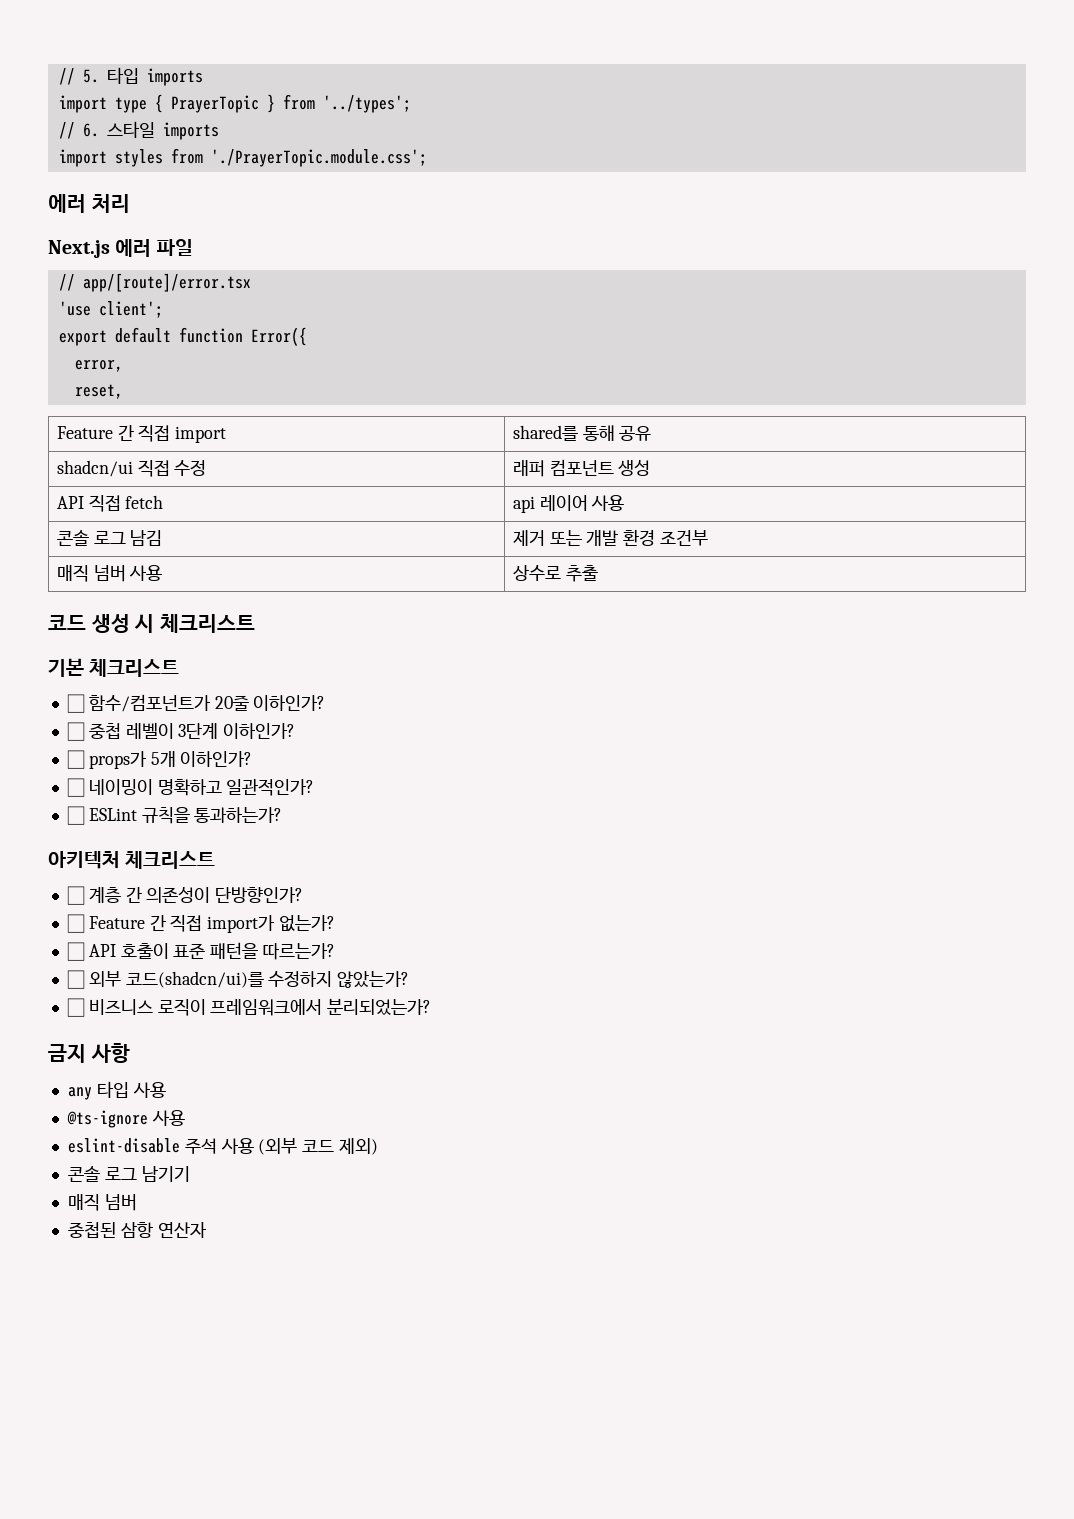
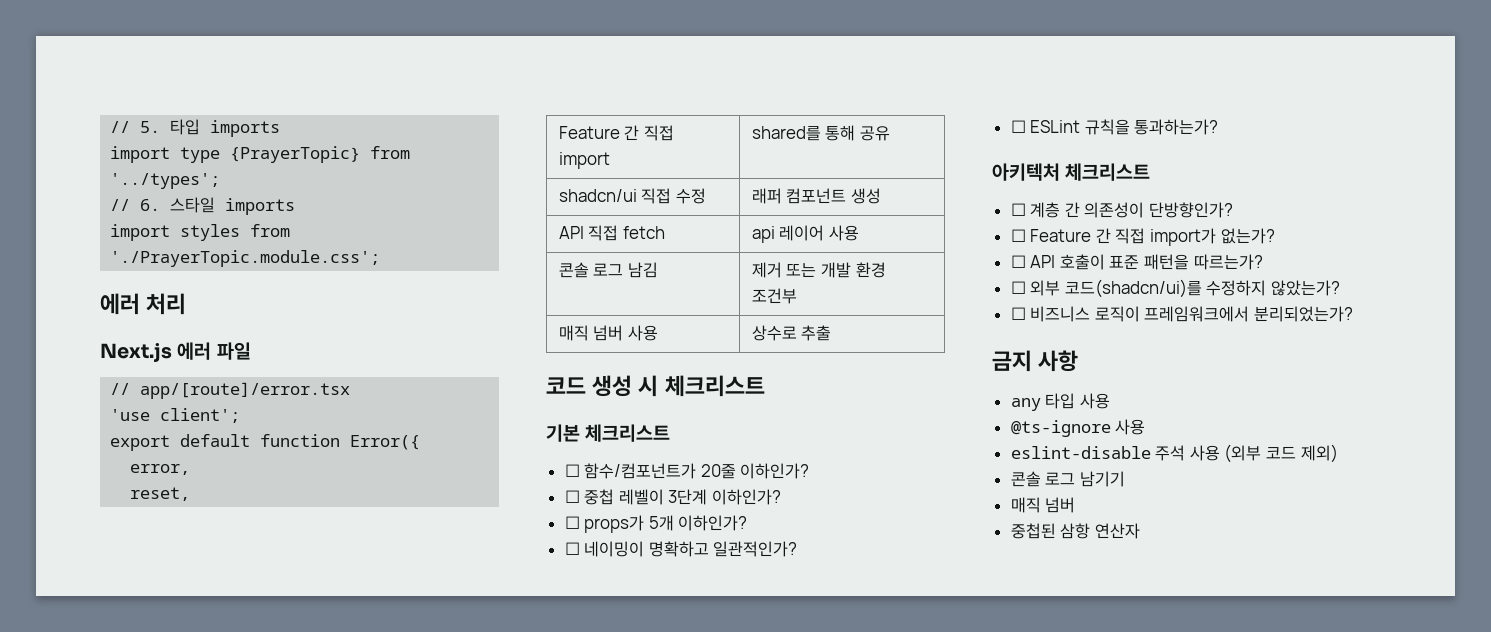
[154,94,275,113] { PrayerTopic } -> [230,146,361,163] {PrayerTopic}

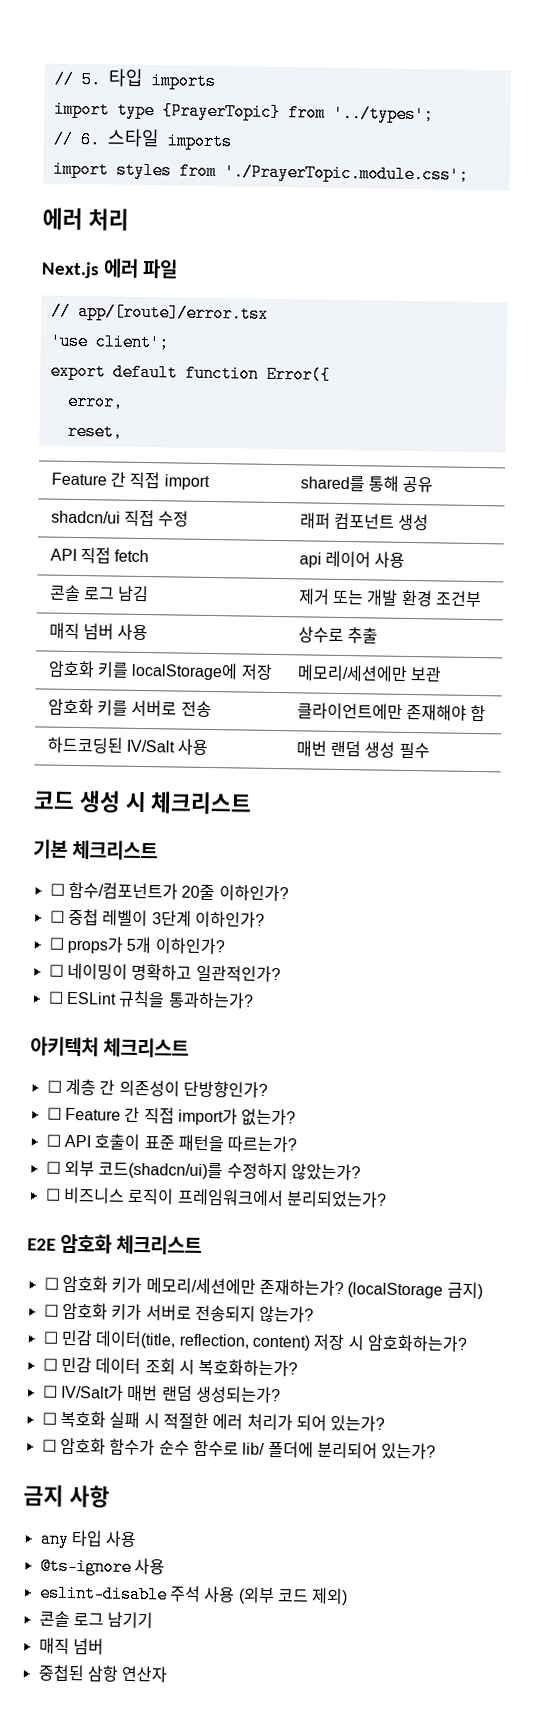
(832, 333) none -> [47,660,273,681] [296,664,442,683] [47,698,212,718] [296,702,487,722] [46,736,209,755] [295,740,430,759] // 암호화 키를 localStorage에 저장 | 메모리/세션에만 보관 // 암호화 키를 서버로 전송 | 클라이언트에만 존재해야 함 // 하드코딩된 IV/Salt 사용 | 매번 랜덤 생성 필수
(1354, 314) none -> [27,1233,203,1255] [43,1275,483,1300] [43,1302,315,1323] [42,1329,467,1352] [42,1356,299,1377] [42,1383,281,1404] [41,1410,386,1432] [41,1437,437,1460] // E2E 암호화 체크리스트 // ☐ 암호화 키가 메모리/세션에만 존재하는가? (localStorage 금지) // ☐ 암호화 키가 서버로 전송되지 않는가? // ☐ 민감 데이터(title, reflection, content) 저장 시 암호화하는가? // ☐ 민감 데이터 조회 시 복호화하는가? // ☐ IV/Salt가 매번 랜덤 생성되는가? // ☐ 복호화 실패 시 적절한 에러 처리가 되어 있는가? // ☐ 암호화 함수가 순수 함수로 lib/ 폴더에 분리되어 있는가?

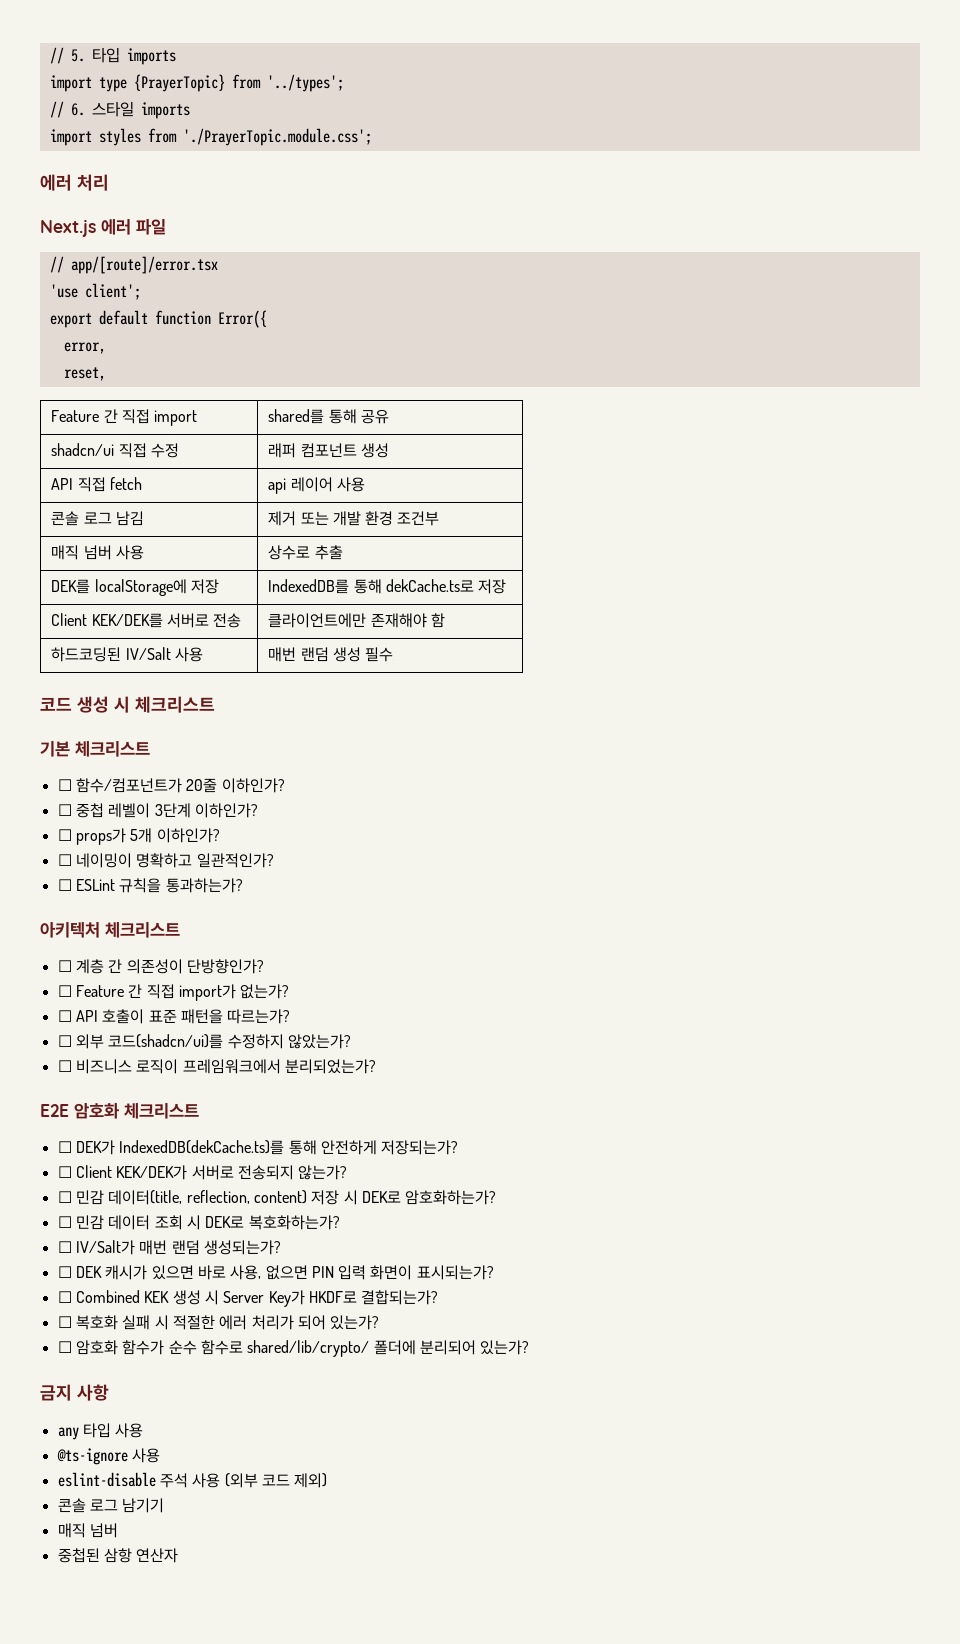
[47,660,129,678] 암호화 키를 -> [51,579,91,594] DEK를
[296,664,442,683] [47,698,128,716] 메모리/세션에만 보관 // 암호화 키를 -> [268,579,507,594] [51,613,163,628] IndexedDB를 통해 dekCache.ts로 저장 // Client KEK/DEK를
[61,1275,483,1300] [43,1302,143,1321] 암호화 키가 메모리/세션에만 존재하는가? (localStorage 금지) // ☐ 암호화 키가 -> [75,1140,459,1155] [57,1165,188,1180] DEK가 IndexedDB(dekCache.ts)를 통해 안전하게 저장되는가? // ☐ Client KEK/DEK가
(364, 1343) none -> [361,1191,401,1203] DEK로
(195, 1367) none -> [205,1216,245,1228] DEK로
(281, 1394) none -> [57,1265,494,1280] [57,1290,439,1307] // ☐ DEK 캐시가 있으면 바로 사용, 없으면 PIN 입력 화면이 표시되는가? // ☐ Combined KEK 생성 시 Server Key가 HKDF로 결합되는가?
[242,1442,266,1455] lib/ -> [247,1340,370,1357] shared/lib/crypto/

